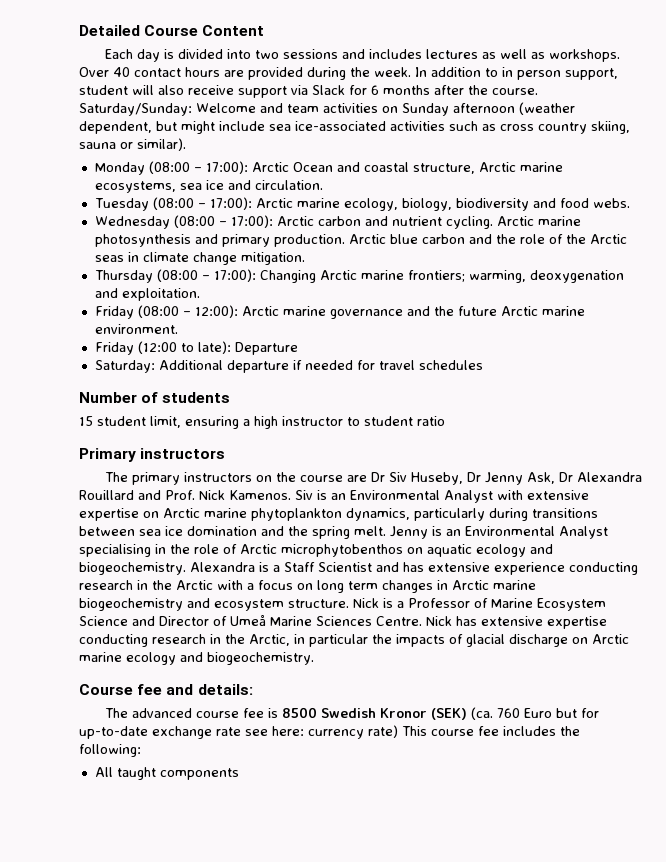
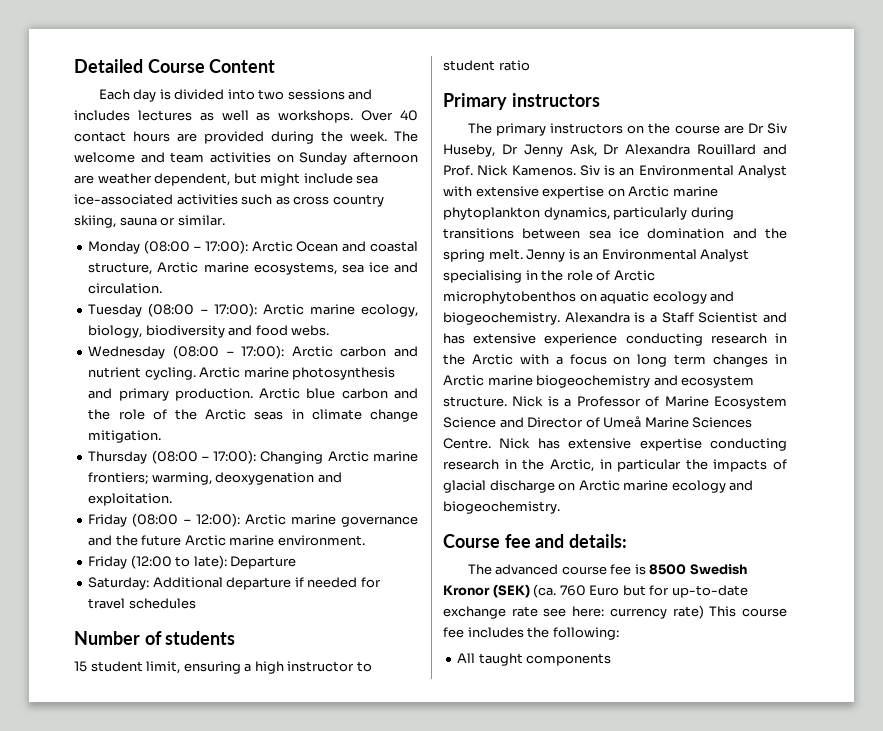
[415,67,618,80] [79,85,538,98] [79,103,256,116] In addition to in person support, student will also receive support via Slack for 6 months after the course. Saturday/Sunday: Welcome -> [394,131,418,142] [74,152,135,163] The welcome
[519,102,575,115] (weather -> [74,173,152,184] are weather
[137,138,186,151] similar). -> [177,215,225,226] similar.

